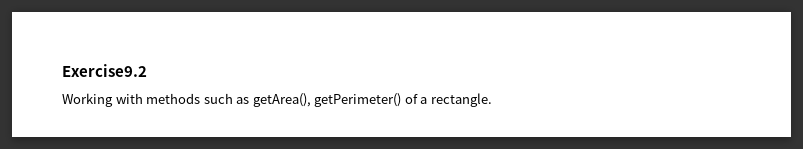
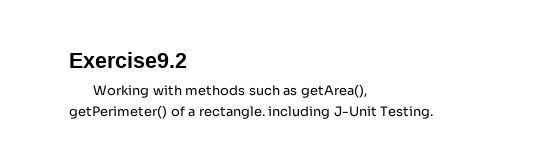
(492, 100) none -> [268,106,434,119] including J-Unit Testing.

